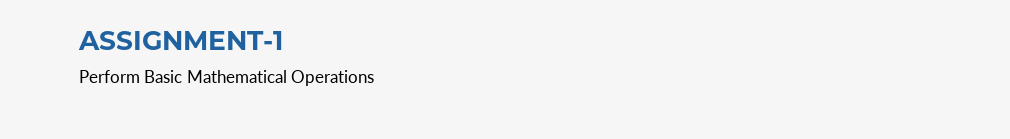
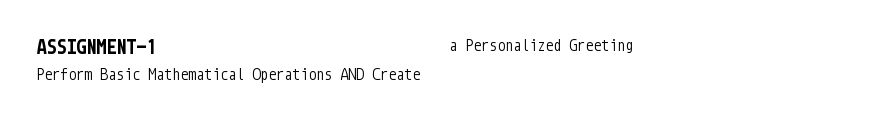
(375, 78) none -> [340,68,420,80] [449,39,633,53] AND Create a Personalized Greeting

